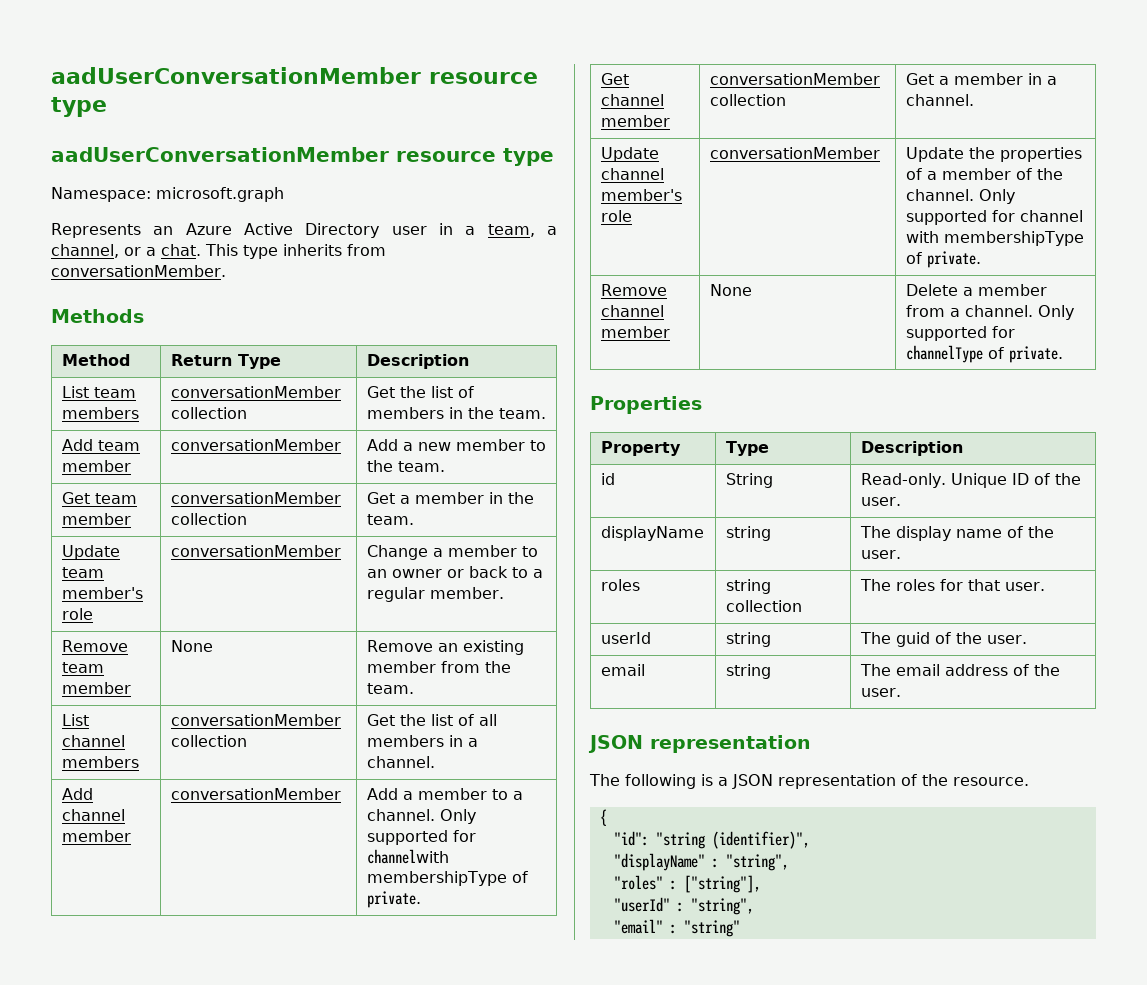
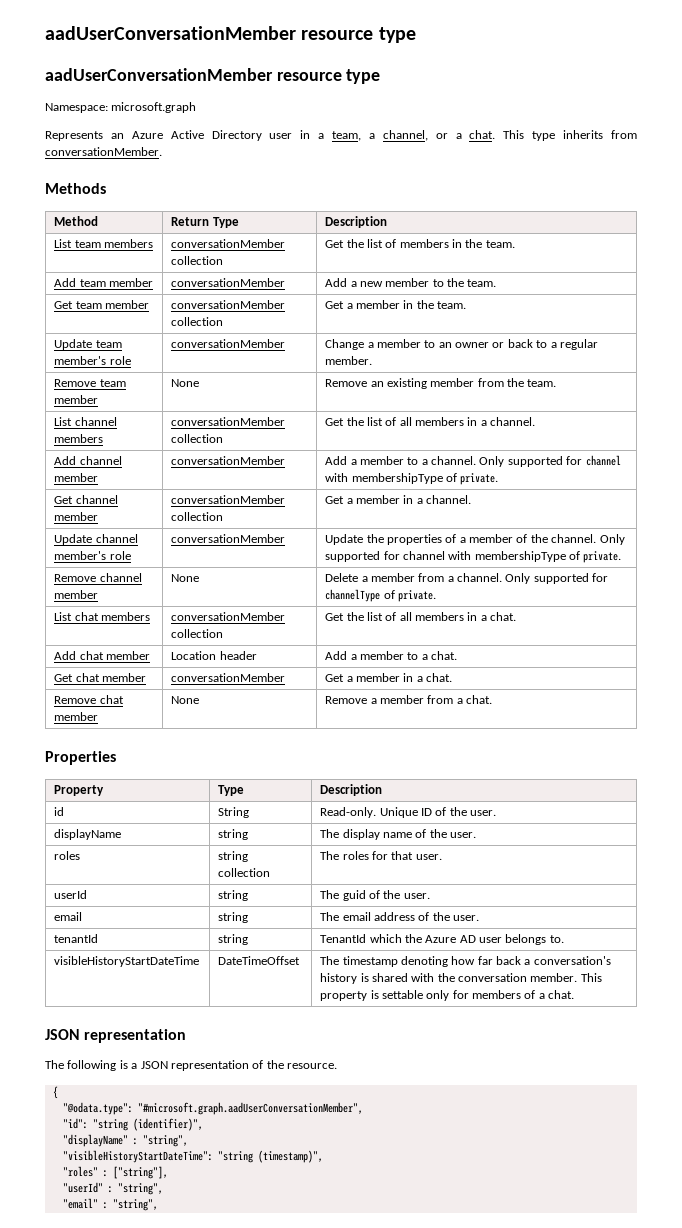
[366,849,449,864] channelwith -> [585,455,621,466] [325,473,349,482] channel with
(1063, 354) none -> [54,612,150,621] [171,612,286,621] [171,629,224,638] [325,612,517,621] [54,651,150,660] [171,651,257,660] [325,651,458,660] [54,673,146,682] [171,673,286,682] [325,673,453,682] [54,695,124,704] [54,712,99,721] [171,696,200,704] [325,695,493,704] // List chat members | conversationMember collection | Get the list of all members in a chat. // Add chat member | Location header | Add a member to a chat. // Get chat member | conversationMember | Get a member in a chat. // Remove chat member | None | Remove a member from a chat.
(901, 692) none -> [54,934,99,943] [218,934,249,945] [320,934,564,945] [54,956,200,967] [218,956,301,965] [320,956,611,967] [320,973,602,984] [320,990,575,1001] // tenantId | string | TenantId which the Azure AD user belongs to. // visibleHistoryStartDateTime | DateTimeOffset | The timestamp denoting how far back a conversation's history is shared with the conversation member. This property is settable only for members of a chat.
(607, 817) none -> [62,1102,363,1115] // "@odata.type": "#microsoft.graph.aadUserConversationMember",
(789, 862) none -> [62,1150,323,1163] // "visibleHistoryStartDateTime": "string (timestamp)",
[683,920,740,937] "string" -> [112,1199,158,1211] "string",

